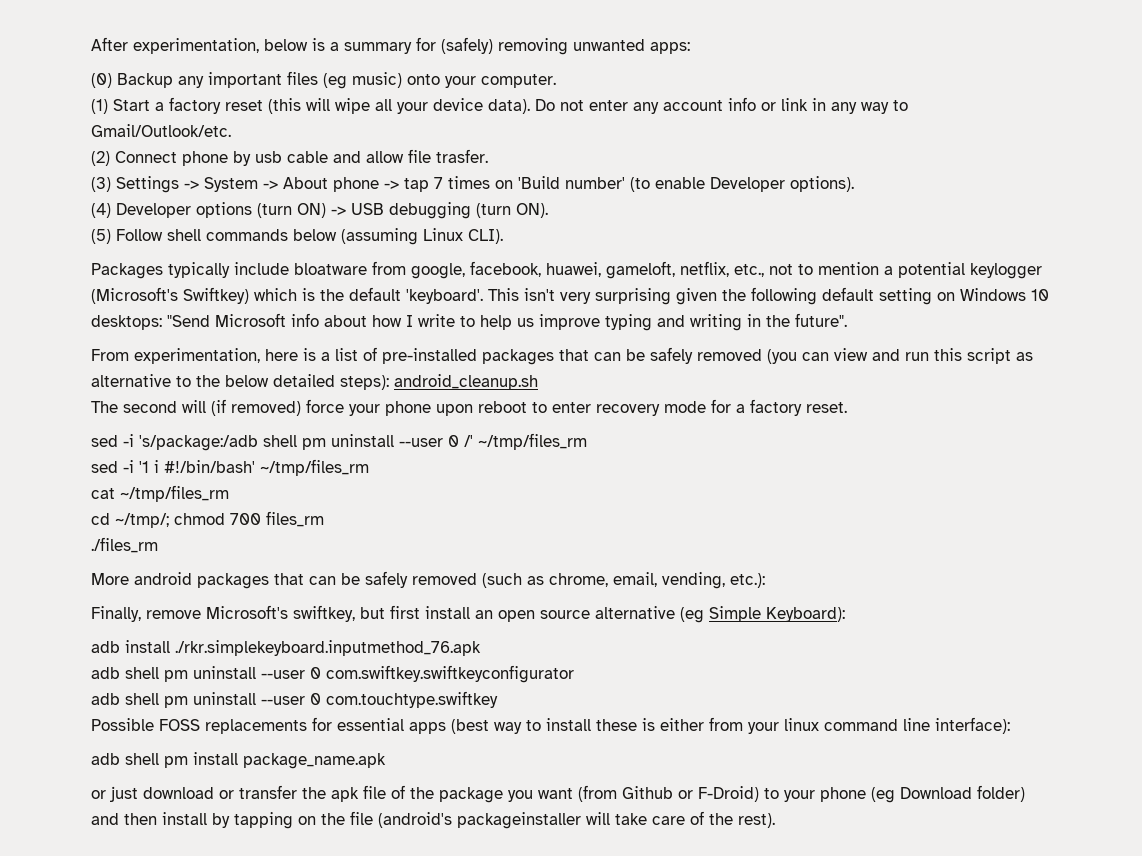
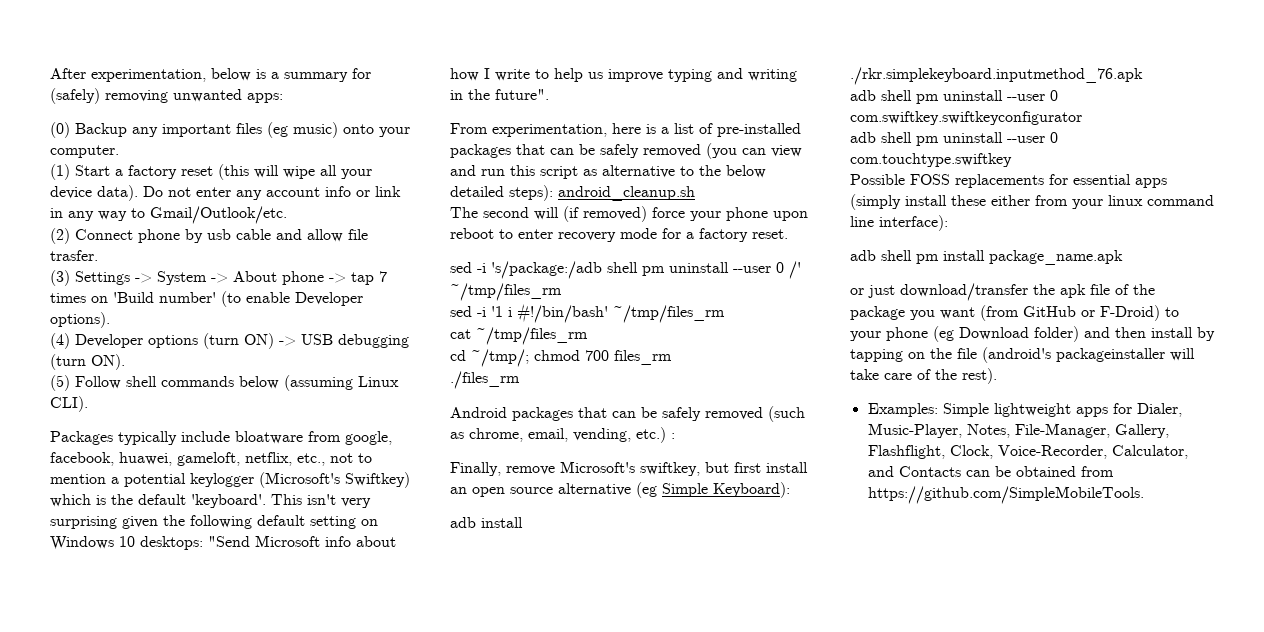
[91,572,192,585] More android -> [450,407,507,418] Android
[730,573,765,588] etc.): -> [636,427,675,443] etc.) :
[451,719,541,734] (best way to -> [850,194,901,210] (simply
[642,718,655,731] is -> (986, 200) none
[143,785,297,799] download or transfer -> [900,283,1028,301] download/transfer
[622,786,673,799] Github -> [1023,306,1076,317] GitHub
(775, 820) none -> [867,403,1182,417] [867,423,1169,438] [867,445,1188,459] [867,466,1114,477] [867,486,1144,504] // Examples: Simple lightweight apps for Dialer, Music-Player, Notes, File-Manager, Gallery, Flashflight, Clock, Voice-Recorder, Calculator, and Contacts can be obtained from https://github.com/SimpleMobileTools.

